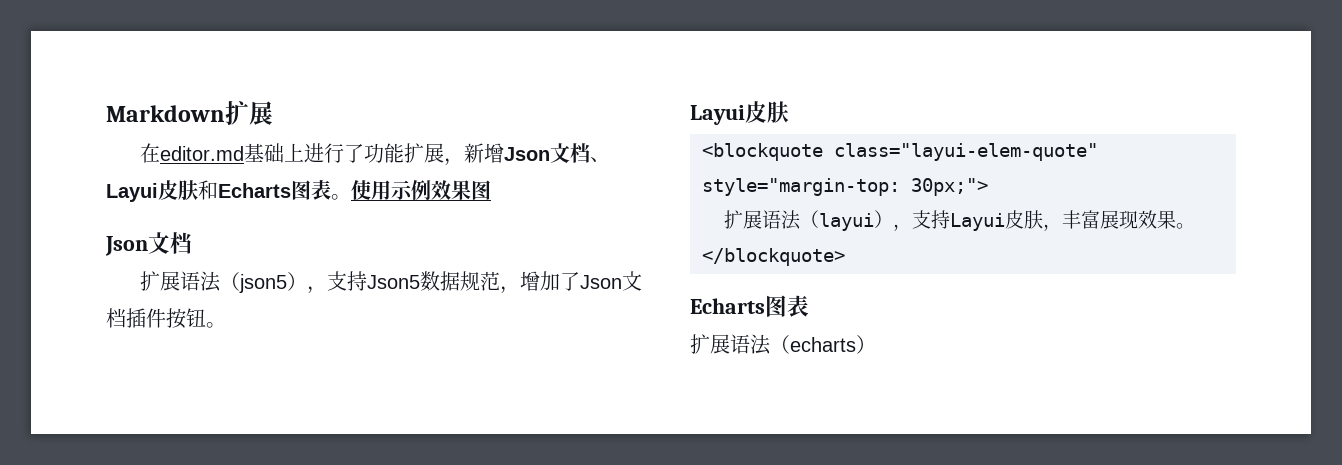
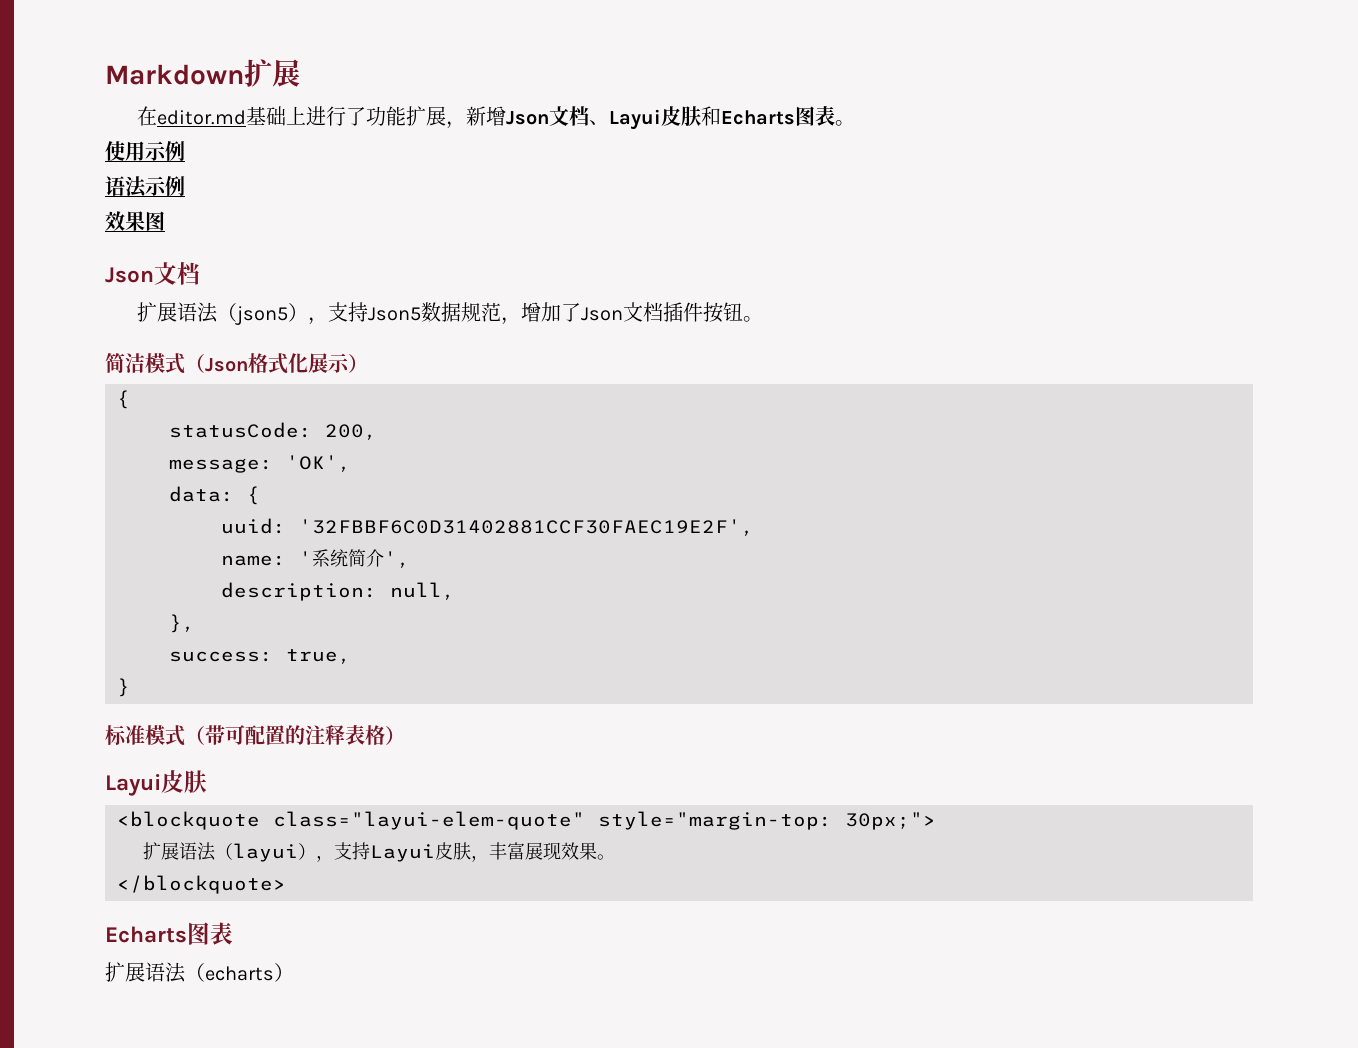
(351, 197) none -> (856, 123) //
(431, 189) none -> [105,175,185,198] // 语法示例 //
(226, 325) none -> [105,353,368,374] [117,390,130,409] [169,422,377,440] [169,455,351,473] [169,486,260,505] [221,518,754,536] [221,549,410,568] [221,582,455,601] [169,614,195,633] [169,649,351,664] [117,678,130,697] [105,725,405,746] // 简洁模式（Json格式化展示） // { // statusCode: 200, // message: 'OK', // data: { // uuid: '32FBBF6C0D31402881CCF30FAEC19E2F', // name: '系统简介', // description: null, // }, // success: true, // } // 标准模式（带可配置的注释表格）

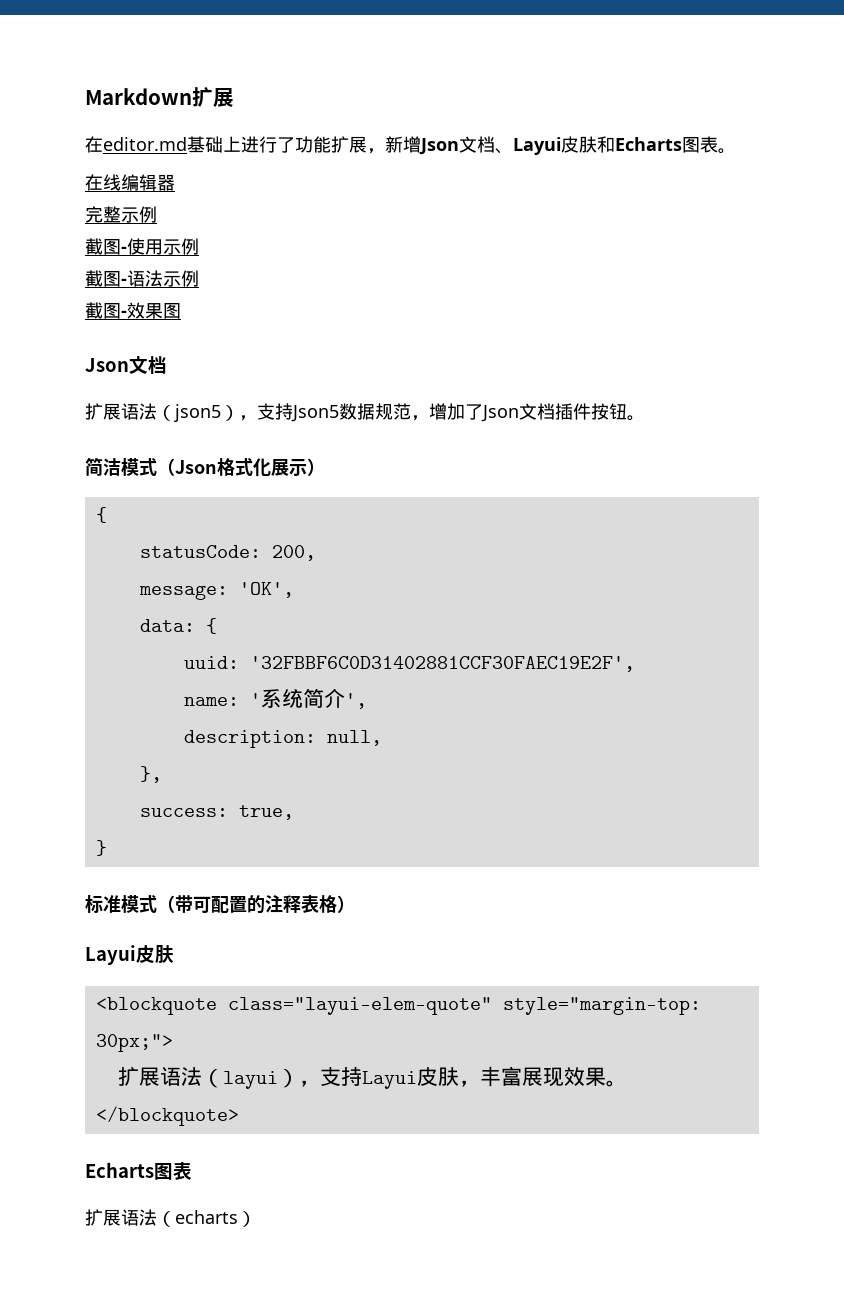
(856, 123) none -> [85,174,175,191] [85,206,157,223] [85,238,127,255] 在线编辑器 // 完整示例 // 截图-
(185, 150) none -> [85,270,127,287] 截图-
(185, 185) none -> [85,302,127,319] 截图-

